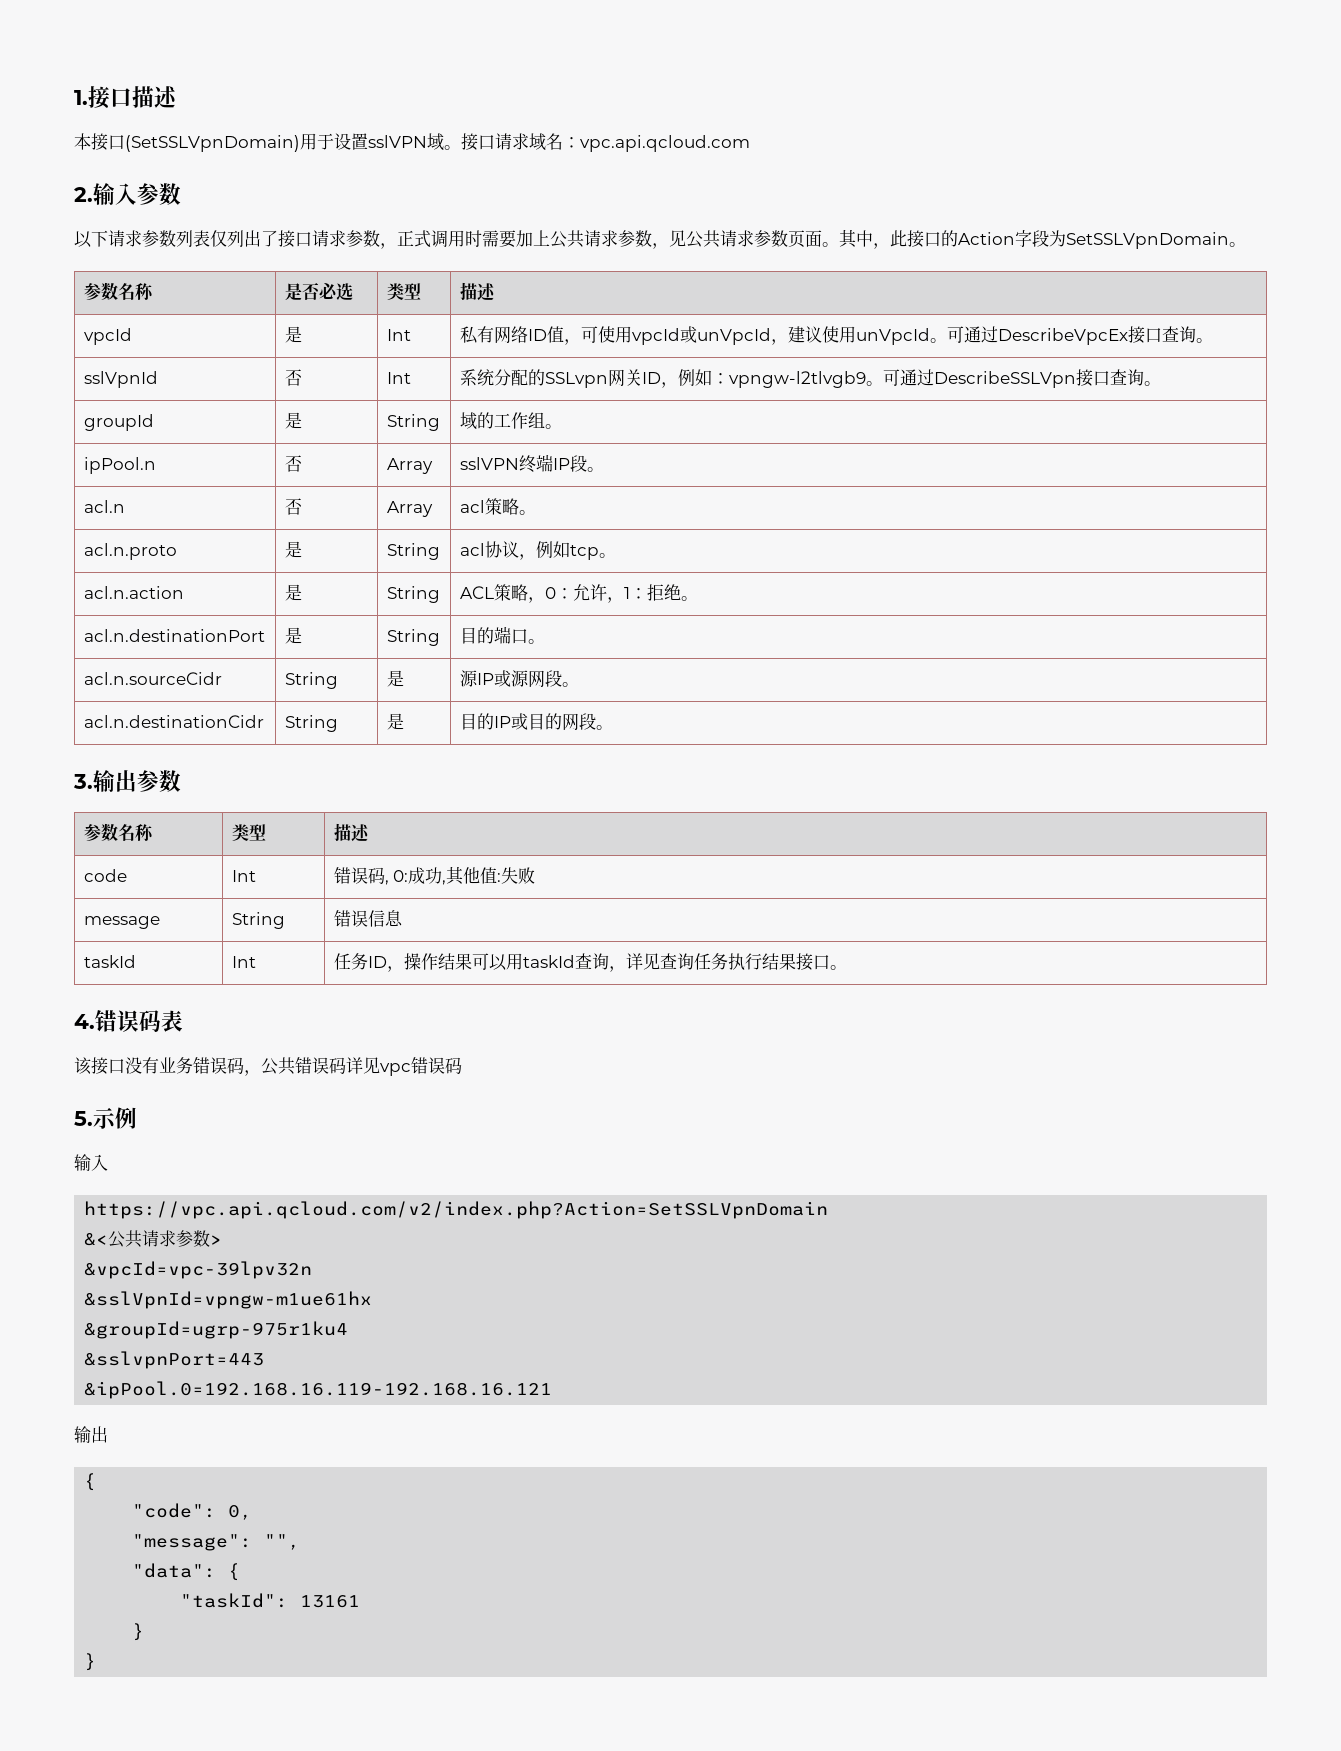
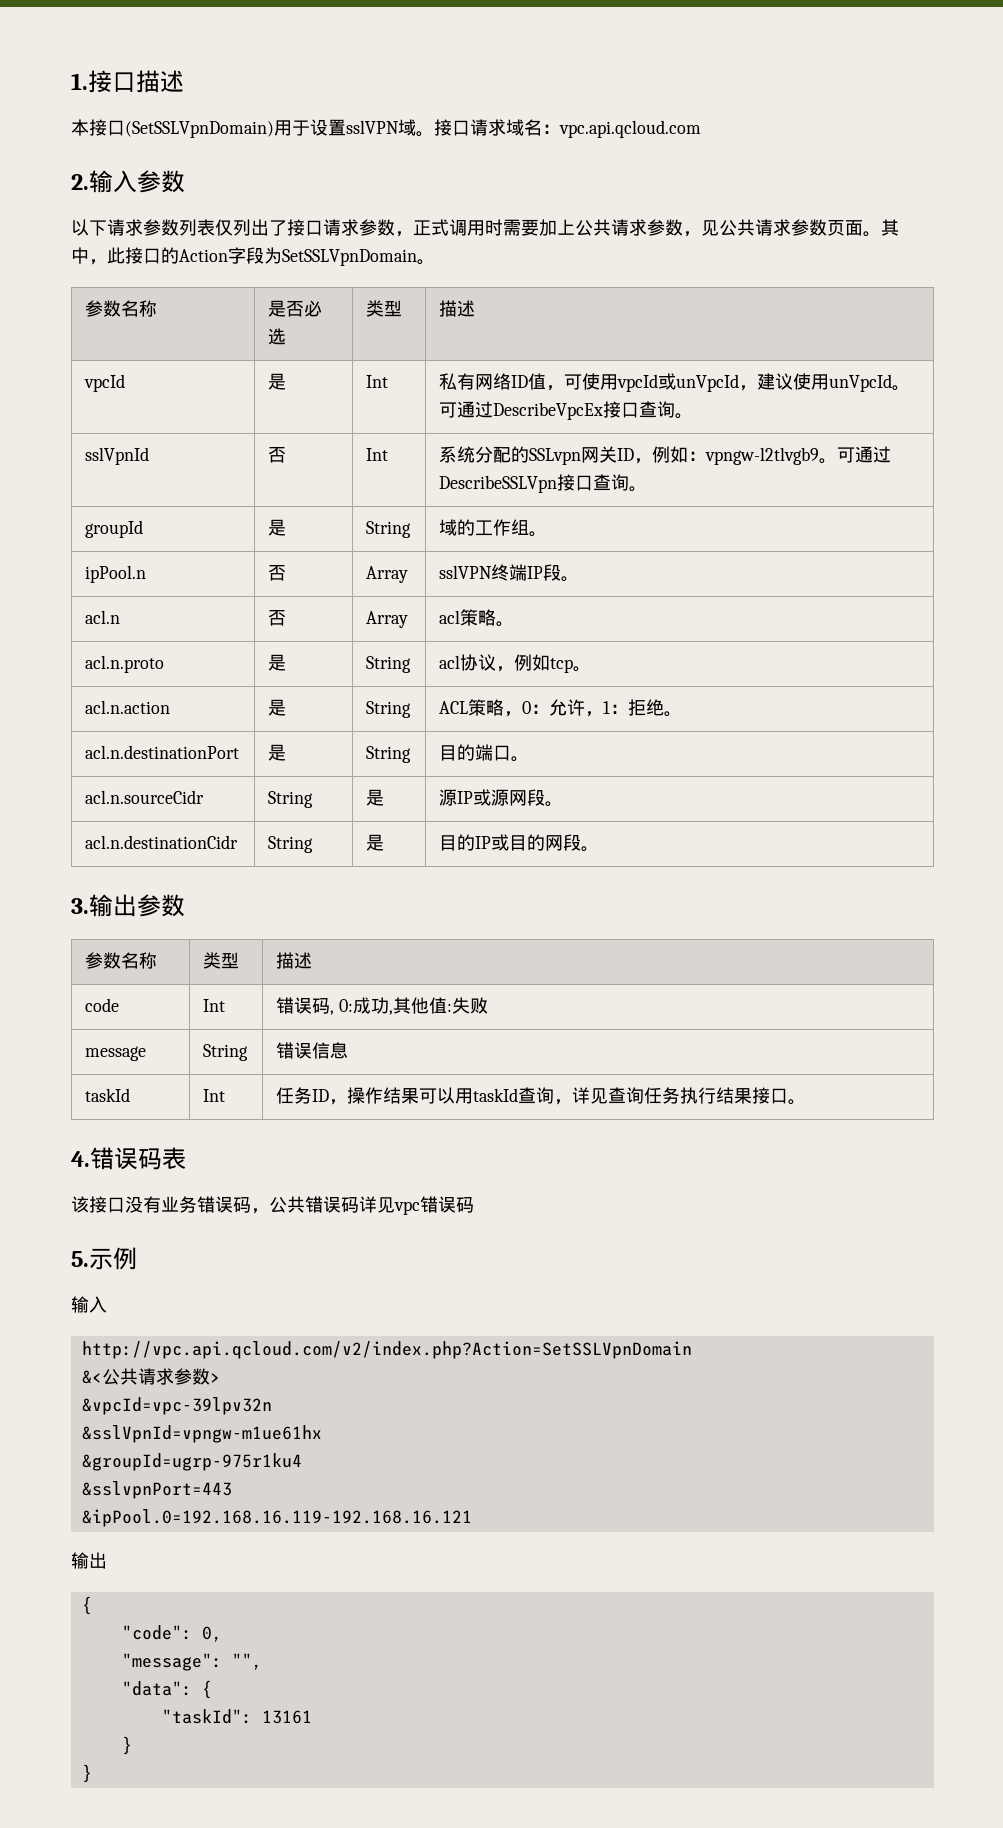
[84,1201,829,1219] https://vpc.api.qcloud.com/v2/index.php?Action=SetSSLVpnDomain -> [81,1341,692,1359] http://vpc.api.qcloud.com/v2/index.php?Action=SetSSLVpnDomain

